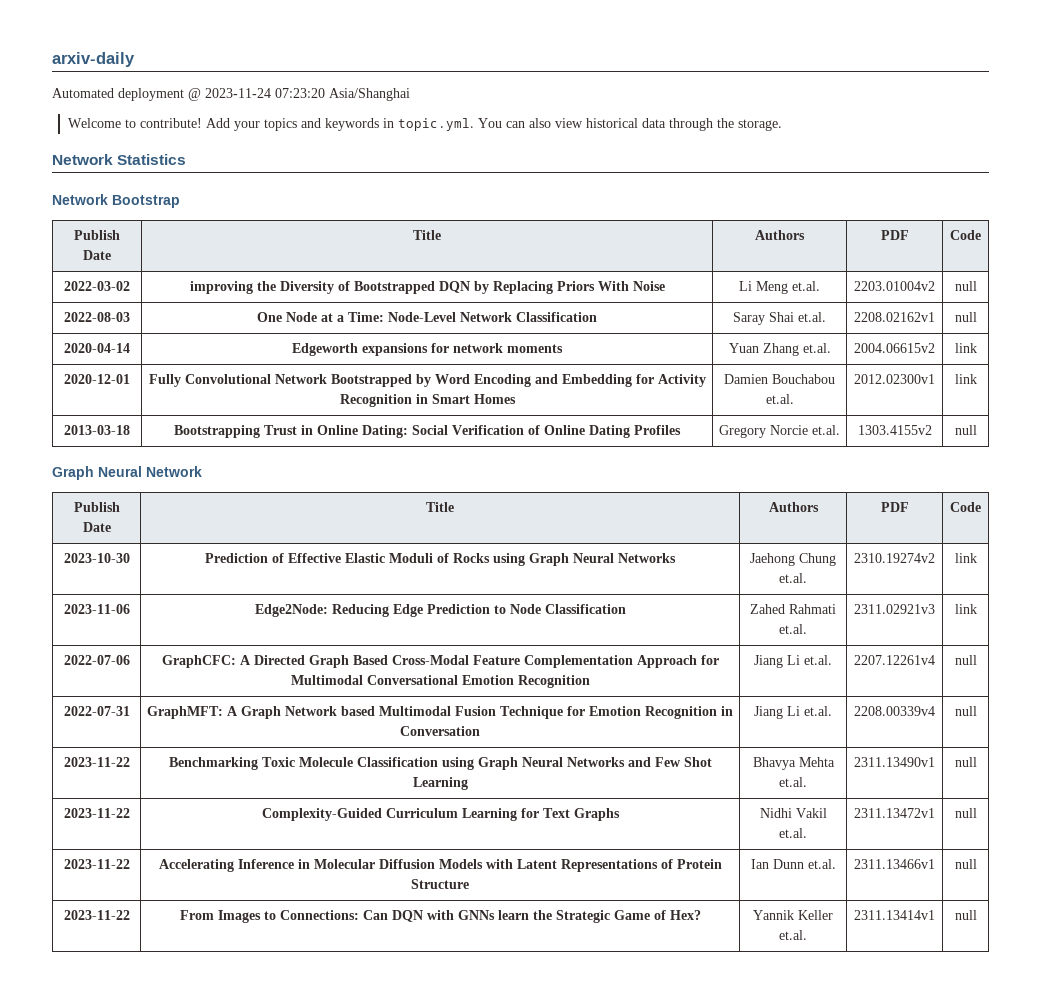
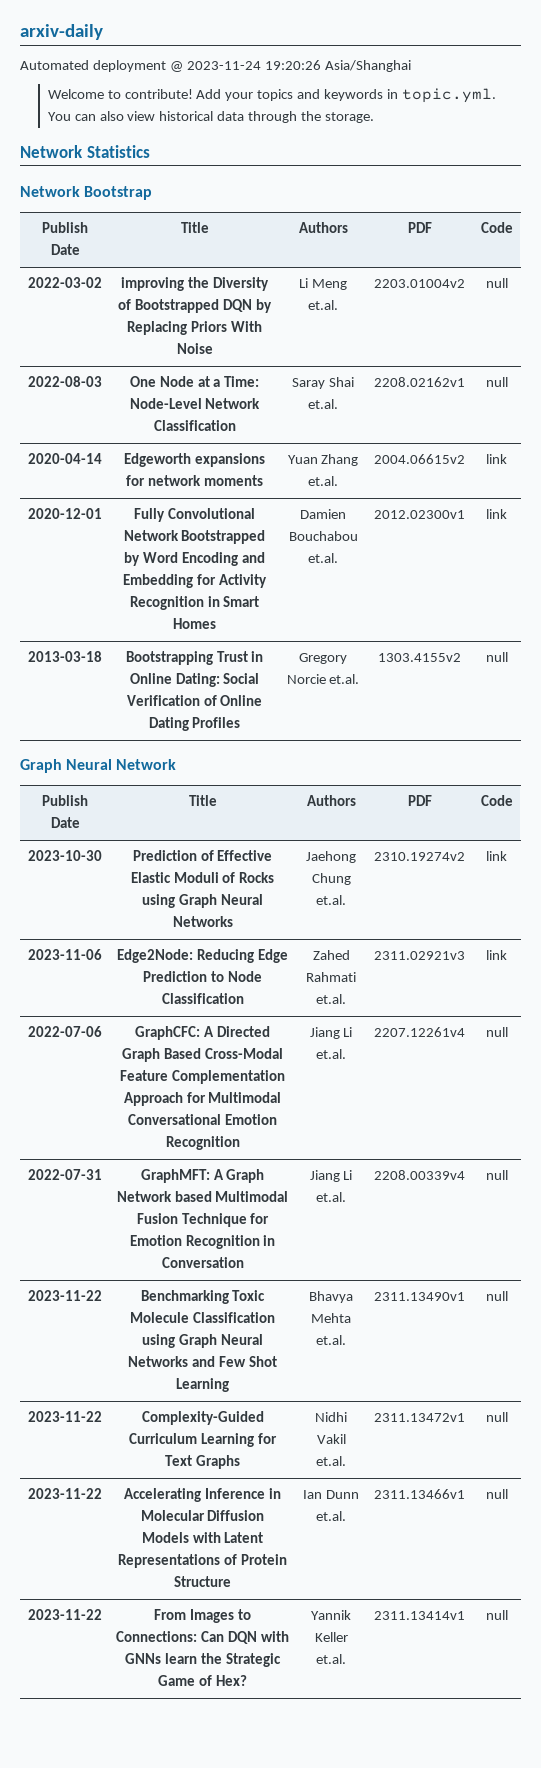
[275,88,325,98] 07:23:20 -> [264,60,321,70] 19:20:26

